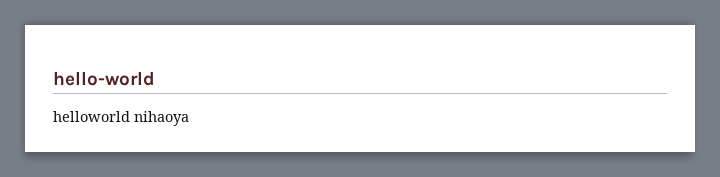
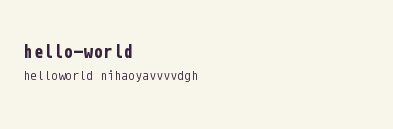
[134,111,189,126] nihaoya -> [100,70,198,82] nihaoyavvvvdgh

